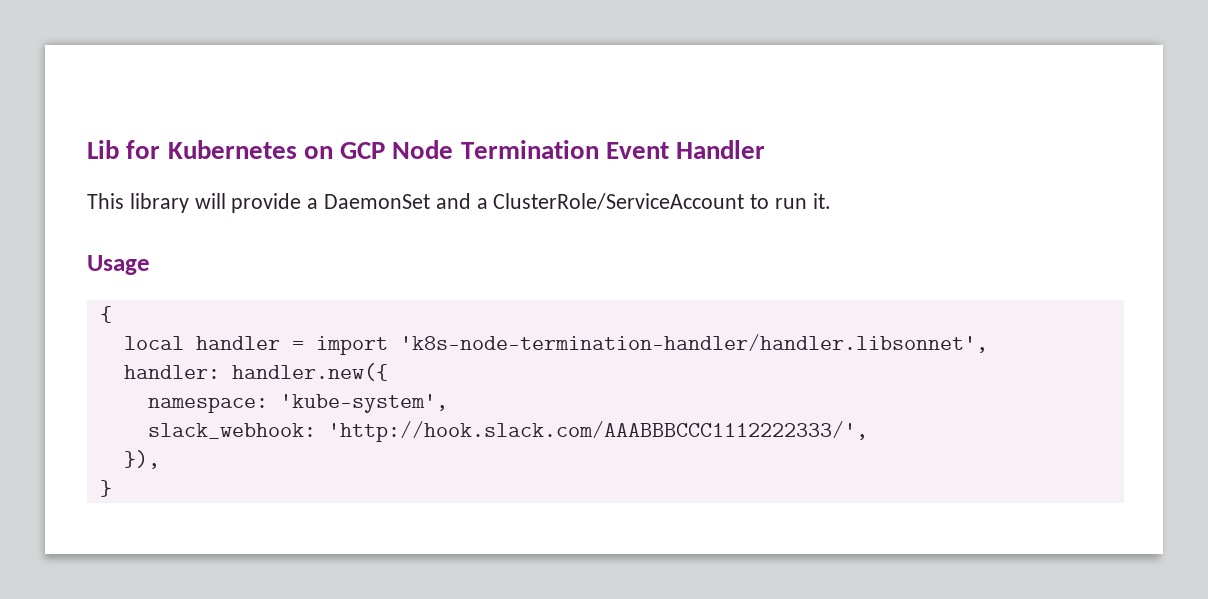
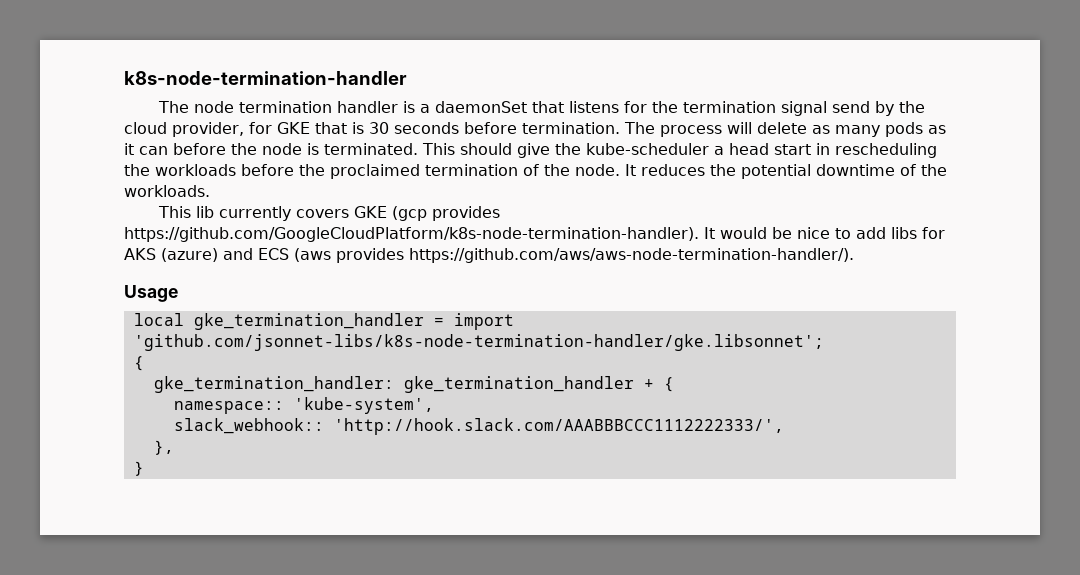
[87,140,766,159] [87,193,831,213] [87,255,150,275] [99,306,112,323] [123,334,988,355] [123,363,388,381] [147,397,268,413] Lib for Kubernetes on GCP Node Termination Event Handler // This library will provide a DaemonSet and a ClusterRole/ServiceAccount to run it. // Usage // { // local handler = import 'k8s-node-termination-handler/handler.libsonnet', // handler: handler.new({ // namespace: -> [124,71,407,85] [157,101,925,116] [124,122,946,137] [124,143,937,158] [124,164,947,179] [124,185,210,197] [157,206,500,221] [124,227,945,242] [124,248,854,263] [124,285,178,302] [133,313,514,330] [133,334,824,351] [133,356,144,371] [153,376,674,393] [173,401,284,414] k8s-node-termination-handler // The node termination handler is a daemonSet that listens for the termination signal send by the cloud provider, for GKE that is 30 seconds before termination. The process will delete as many pods as it can before the node is terminated. This should give the kube-scheduler a head start in rescheduling the workloads before the proclaimed termination of the node. It reduces the potential downtime of the workloads. // This lib currently covers GKE (gcp provides https://github.com/GoogleCloudPlatform/k8s-node-termination-handler). It would be nice to add libs for AKS (azure) and ECS (aws provides https://github.com/aws/aws-node-termination-handler/). // Usage // local gke_termination_handler = import 'github.com/jsonnet-libs/k8s-node-termination-handler/gke.libsonnet'; // { // gke_termination_handler: gke_termination_handler + { // namespace::
[147,423,316,439] slack_webhook: -> [173,418,324,434] slack_webhook::
[123,450,160,469] }), -> [153,440,174,455] },

